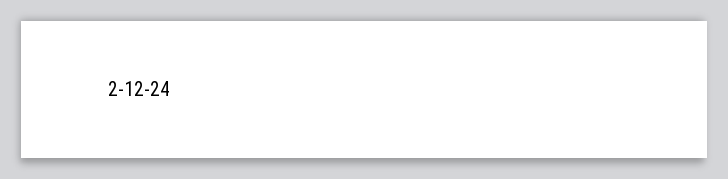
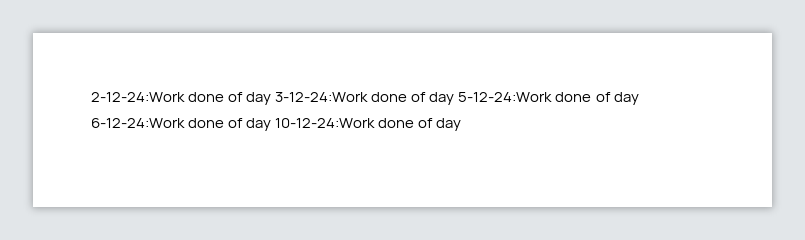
[108,81,170,96] 2-12-24 -> [91,92,639,105] [91,118,462,131] 2-12-24:Work done of day 3-12-24:Work done of day 5-12-24:Work done of day 6-12-24:Work done of day 10-12-24:Work done of day

